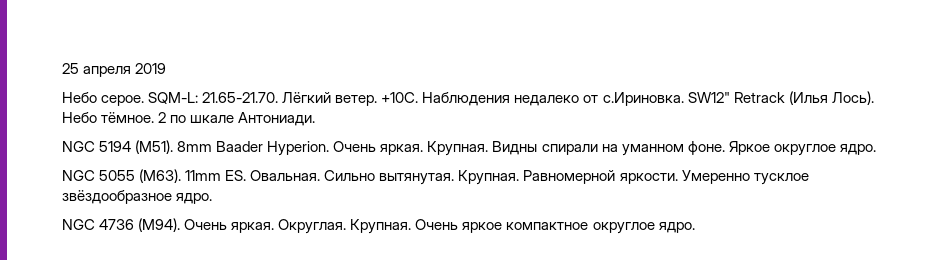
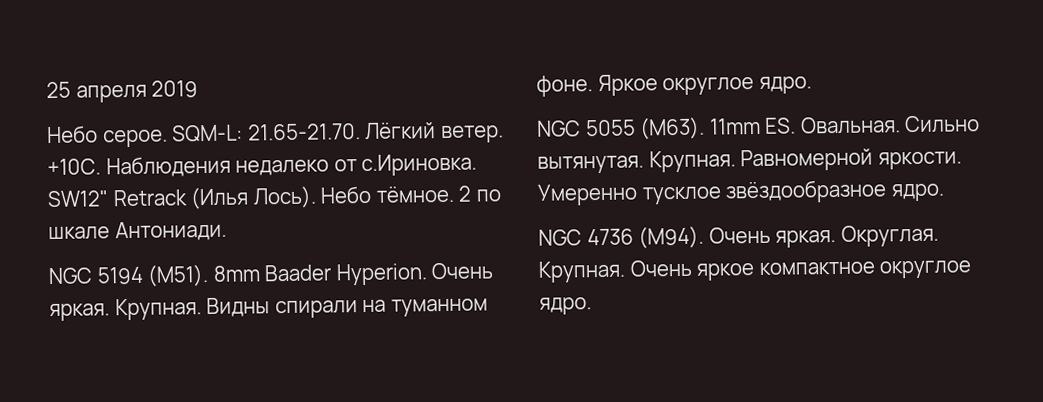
[621,144,684,156] уманном -> [390,298,488,317] туманном

